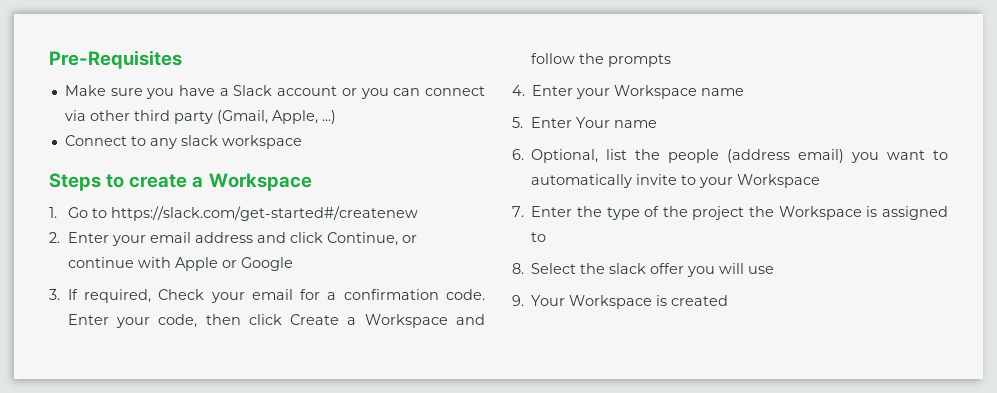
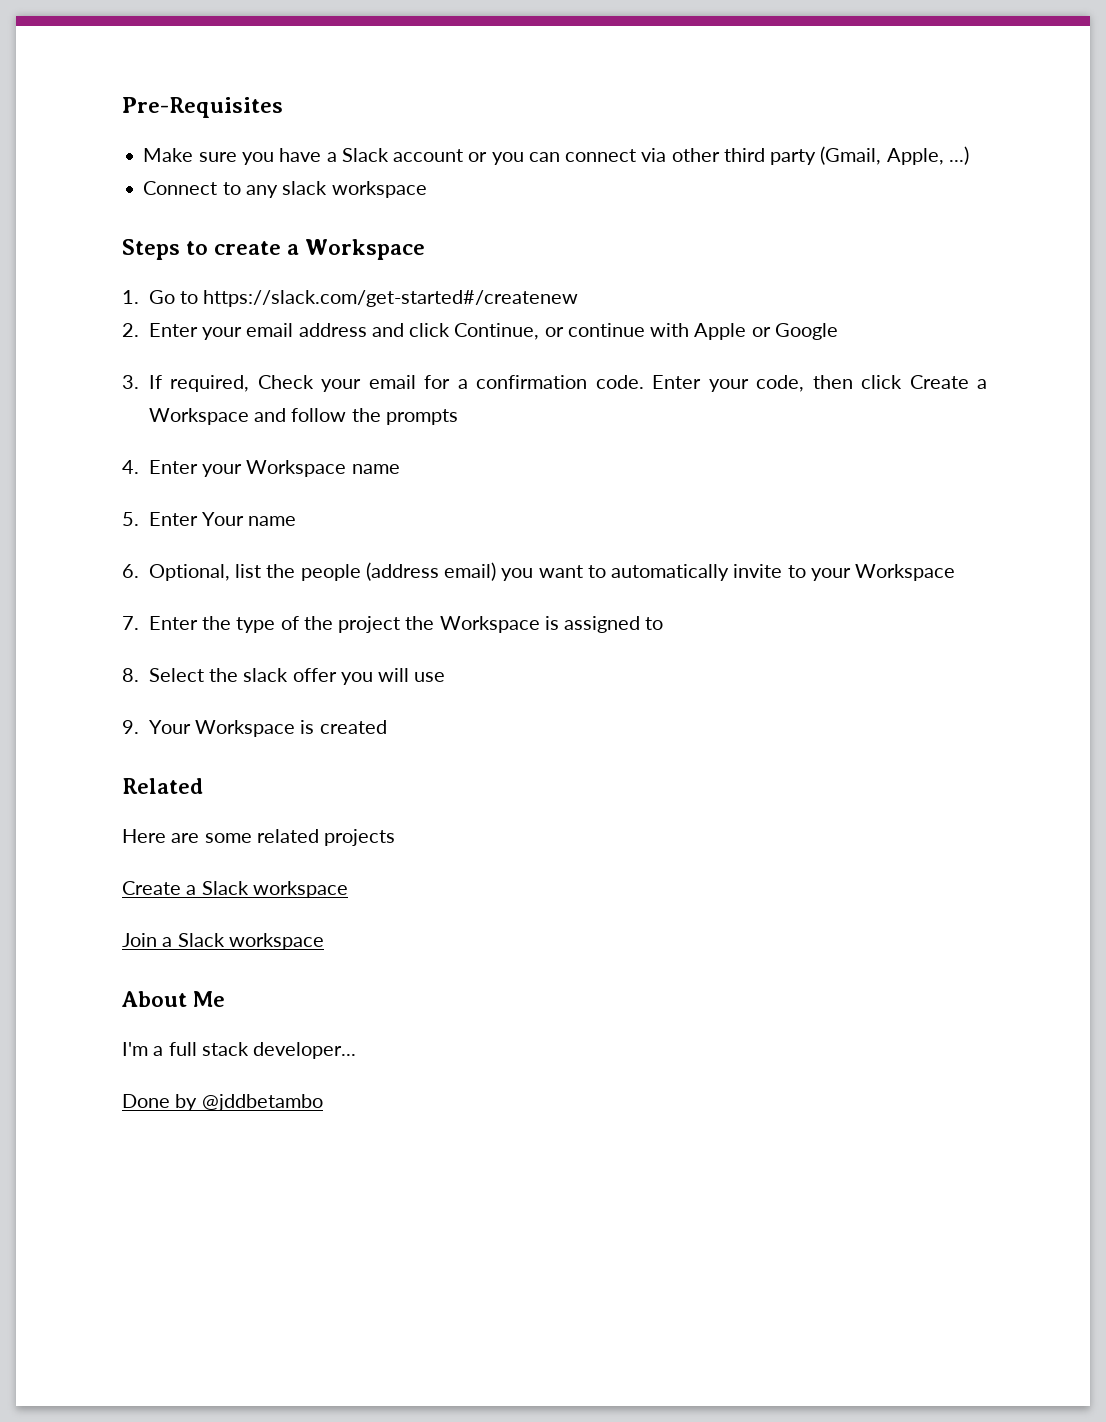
(729, 300) none -> [122,778,203,794] [122,829,396,846] [122,881,348,898] [122,933,324,950] [121,991,226,1007] [122,1042,357,1059] [122,1094,323,1111] // Related // Here are some related projects // Create a Slack workspace // Join a Slack workspace // About Me // I'm a full stack developer... // Done by @jddbetambo

